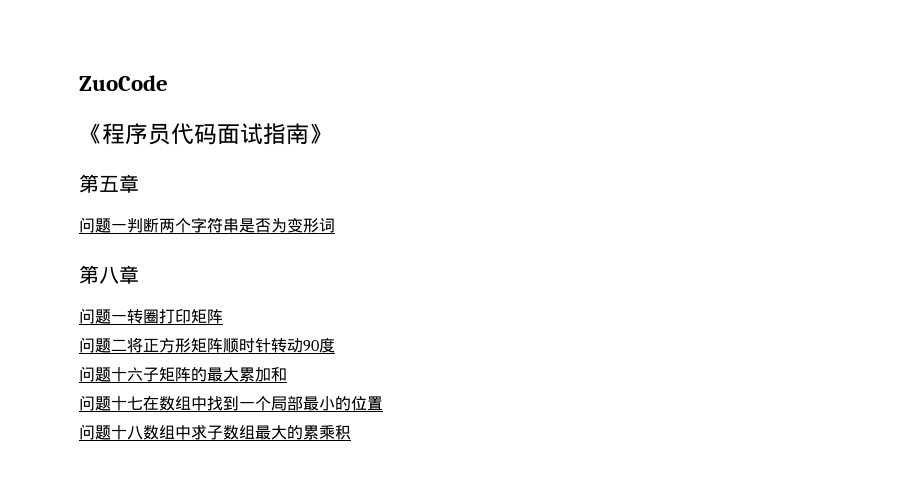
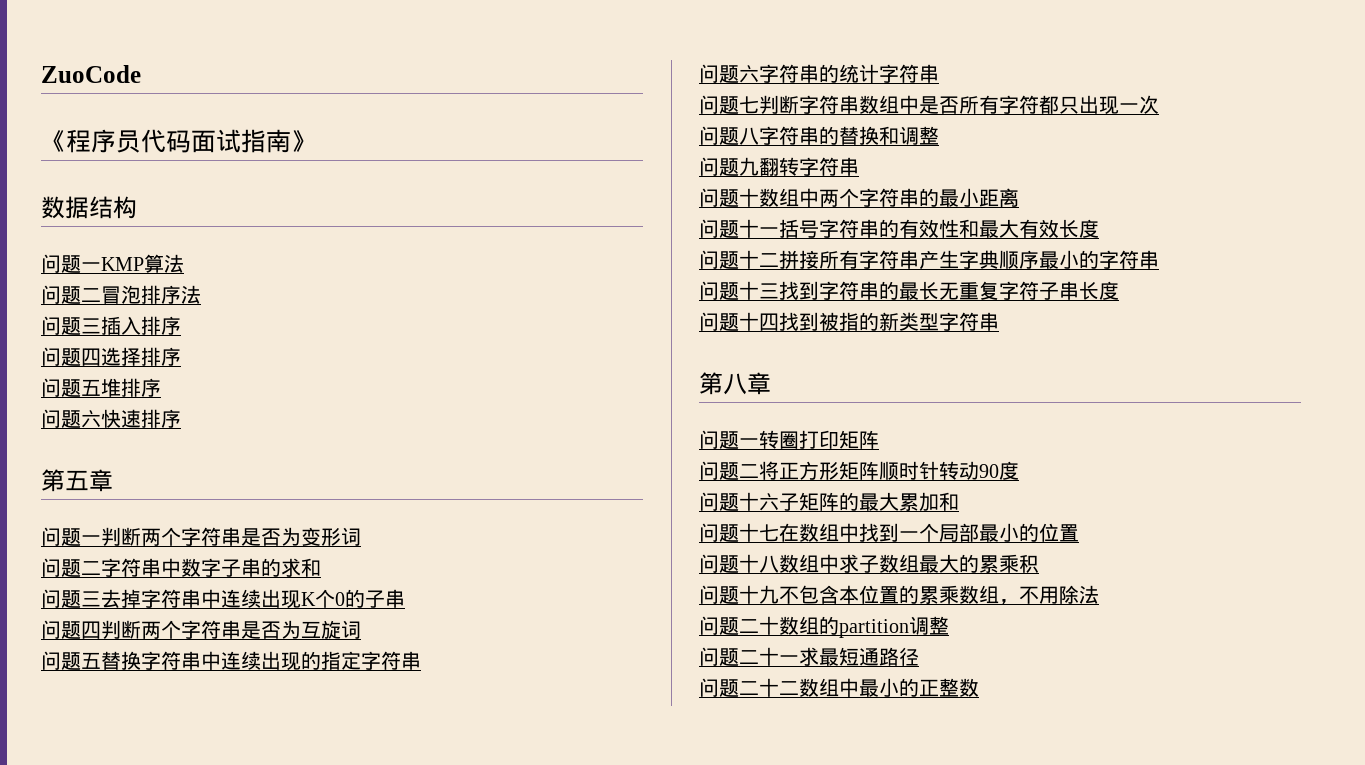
(332, 133) none -> [41,196,137,219] [41,254,184,273] [41,285,201,304] [41,316,181,335] [41,347,181,366] [41,378,161,397] [41,409,181,428] // 数据结构 // 问题一KMP算法 // 问题二冒泡排序法 // 问题三插入排序 // 问题四选择排序 // 问题五堆排序 // 问题六快速排序
(335, 225) none -> [41,558,321,577] [41,589,405,609] [41,620,361,639] [41,651,421,671] [699,64,939,83] [699,95,1159,115] [699,126,939,145] [699,157,859,176] [699,188,1019,207] [699,219,1099,238] [699,250,1159,269] [699,281,1119,300] [699,312,999,331] // 问题二字符串中数字子串的求和 // 问题三去掉字符串中连续出现K个0的子串 // 问题四判断两个字符串是否为互旋词 // 问题五替换字符串中连续出现的指定字符串 // 问题六字符串的统计字符串 // 问题七判断字符串数组中是否所有字符都只出现一次 // 问题八字符串的替换和调整 // 问题九翻转字符串 // 问题十数组中两个字符串的最小距离 // 问题十一括号字符串的有效性和最大有效长度 // 问题十二拼接所有字符串产生字典顺序最小的字符串 // 问题十三找到字符串的最长无重复字符子串长度 // 问题十四找到被指的新类型字符串
(351, 432) none -> [699,585,1099,605] [699,616,949,638] [699,647,919,666] [699,678,979,697] // 问题十九不包含本位置的累乘数组，不用除法 // 问题二十数组的partition调整 // 问题二十一求最短通路径 // 问题二十二数组中最小的正整数

